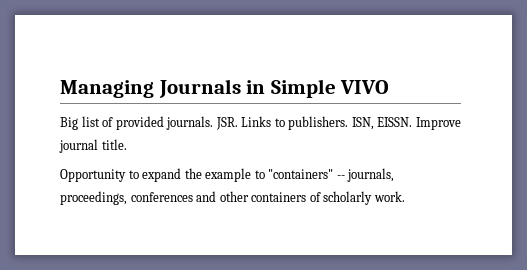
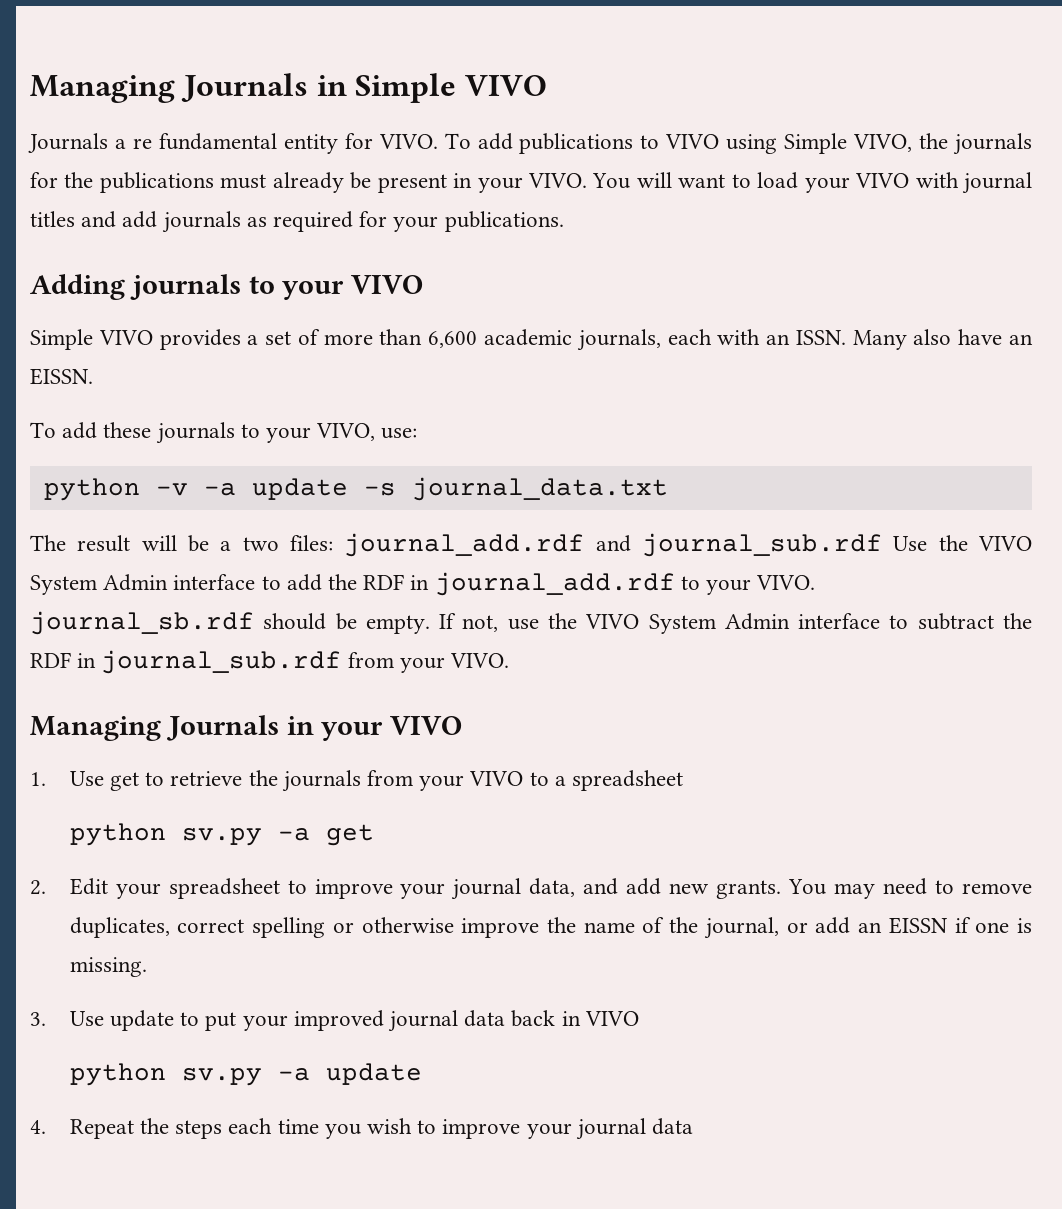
[60,116,461,130] [59,139,127,153] [60,168,395,182] [60,191,405,205] Big list of provided journals. JSR. Links to publishers. ISN, EISSN. Improve journal title. // Opportunity to expand the example to "containers" -- journals, proceedings, conferences and other containers of scholarly work. -> [28,133,1032,155] [30,172,1032,194] [30,211,564,233] [30,274,424,300] [30,329,1034,351] [30,368,93,385] [30,422,418,444] [43,477,668,501] [30,533,1033,557] [30,572,816,596] [30,611,1033,635] [30,650,510,674] [30,715,463,741] [30,770,683,792] [69,823,374,846] [30,878,1032,900] [69,917,1032,939] [69,957,147,977] [30,1010,639,1032] [69,1063,422,1086] [30,1118,693,1140] Journals a re fundamental entity for VIVO. To add publications to VIVO using Simple VIVO, the journals for the publications must already be present in your VIVO. You will want to load your VIVO with journal titles and add journals as required for your publications. // Adding journals to your VIVO // Simple VIVO provides a set of more than 6,600 academic journals, each with an ISSN. Many also have an EISSN. // To add these journals to your VIVO, use: // python -v -a update -s journal_data.txt // The result will be a two files: journal_add.rdf and journal_sub.rdf Use the VIVO System Admin interface to add the RDF in journal_add.rdf to your VIVO. journal_sb.rdf should be empty. If not, use the VIVO System Admin interface to subtract the RDF in journal_sub.rdf from your VIVO. // Managing Journals in your VIVO // 1. Use get to retrieve the journals from your VIVO to a spreadsheet // python sv.py -a get // 2. Edit your spreadsheet to improve your journal data, and add new grants. You may need to remove duplicates, correct spelling or otherwise improve the name of the journal, or add an EISSN if one is missing. // 3. Use update to put your improved journal data back in VIVO // python sv.py -a update // 4. Repeat the steps each time you wish to improve your journal data

